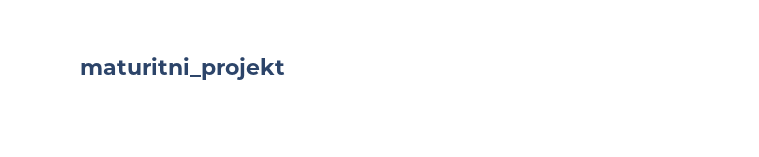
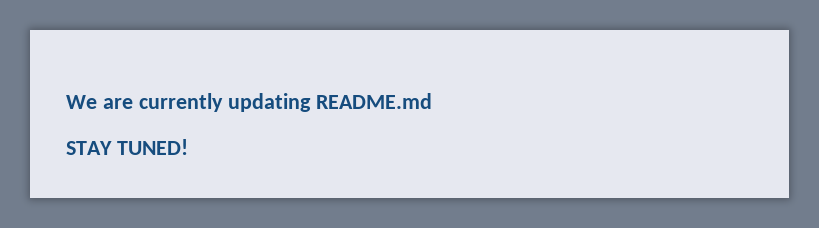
[80,57,285,80] maturitni_projekt -> [66,93,432,112] [66,139,188,155] We are currently updating README.md // STAY TUNED!

